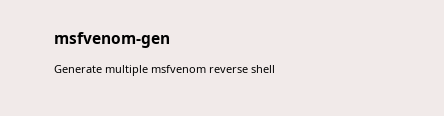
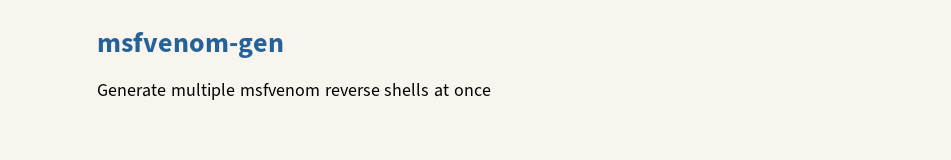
[251,65,275,73] shell -> [384,83,492,97] shells at once

